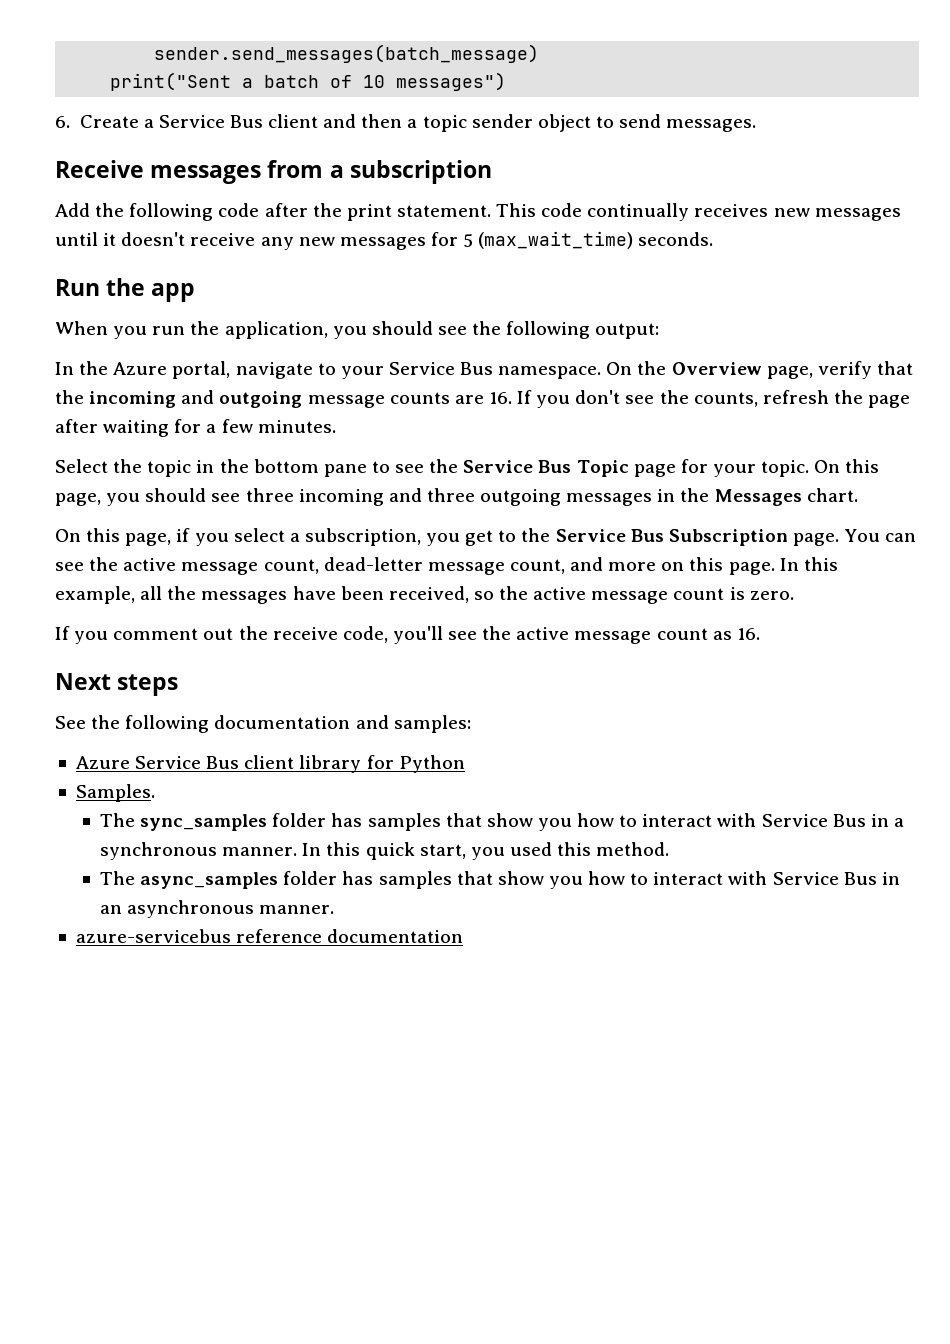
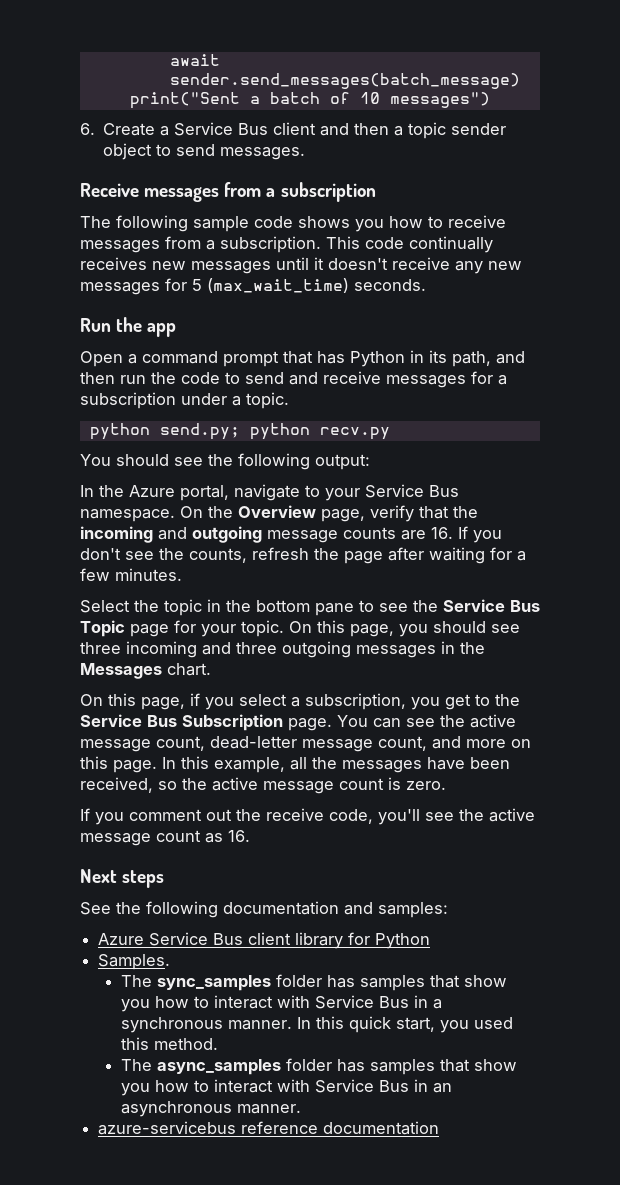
(154, 53) none -> [169,54,220,66] await
[55,203,491,221] Add the following code after the print statement. -> [80,215,506,232] [80,236,321,253] The following sample code shows you how to receive messages from a subscription.
[55,321,367,339] When you run the application, you -> [80,350,525,367] [80,371,507,388] [80,392,289,409] [89,423,390,440] [80,454,111,466] Open a command prompt that has Python in its path, and then run the code to send and receive messages for a subscription under a topic. // python send.py; python recv.py // You

